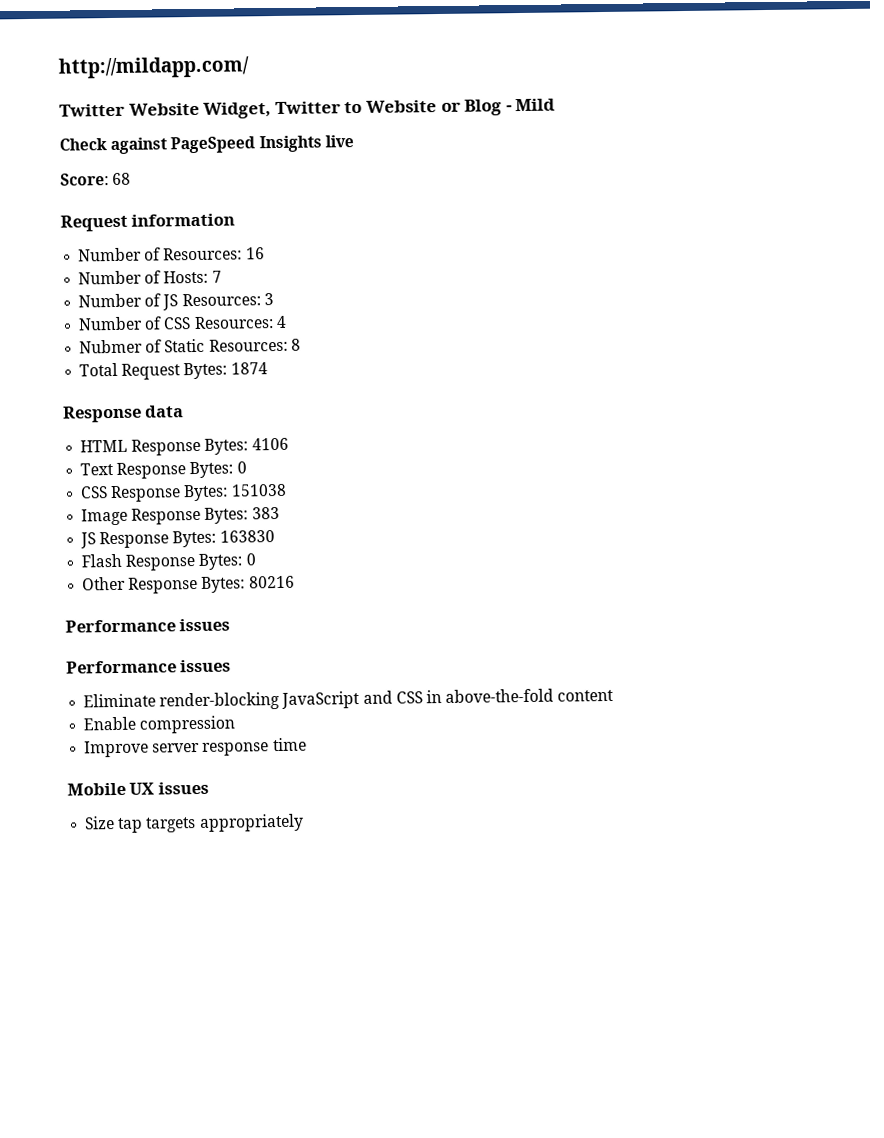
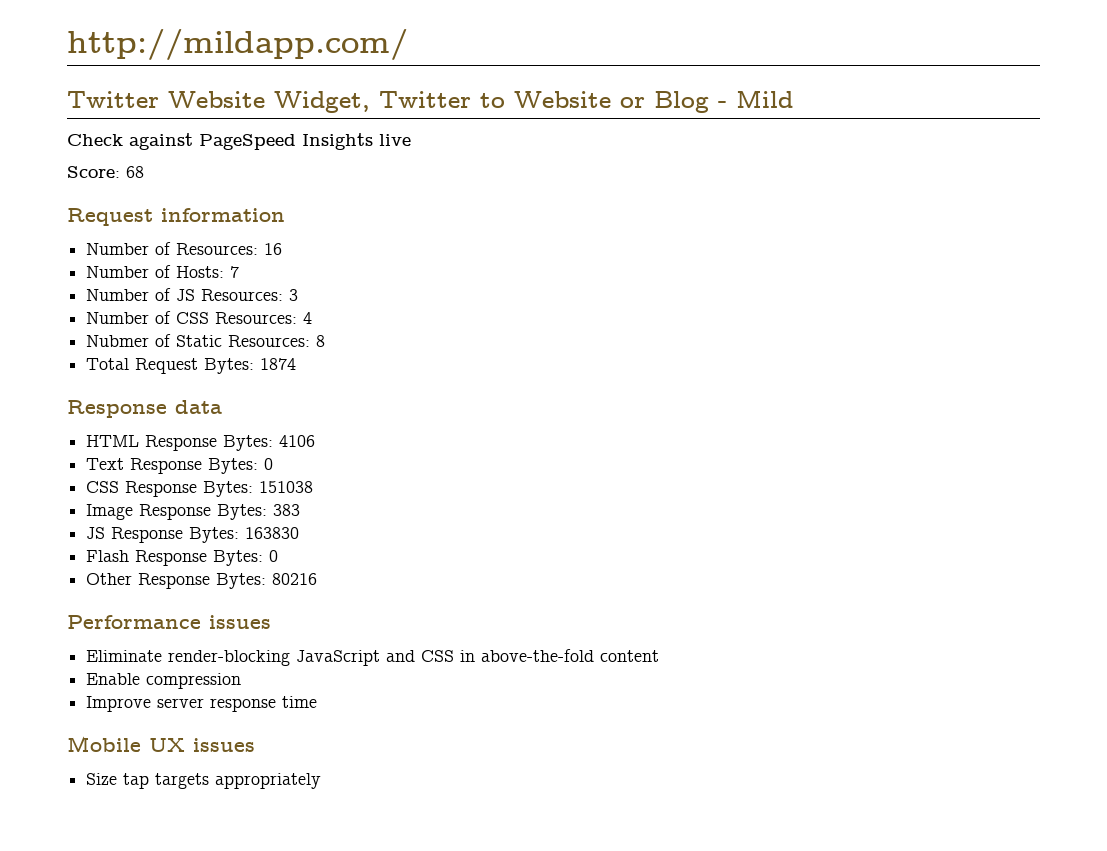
[66,659,232,674] // Performance issues -> (271, 622) none

